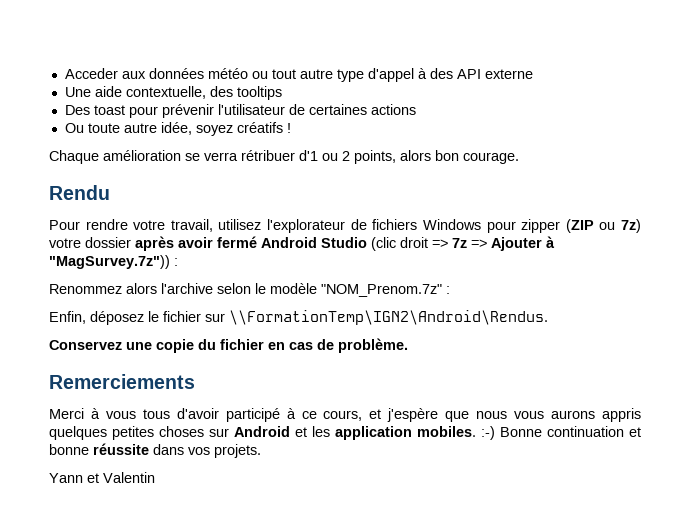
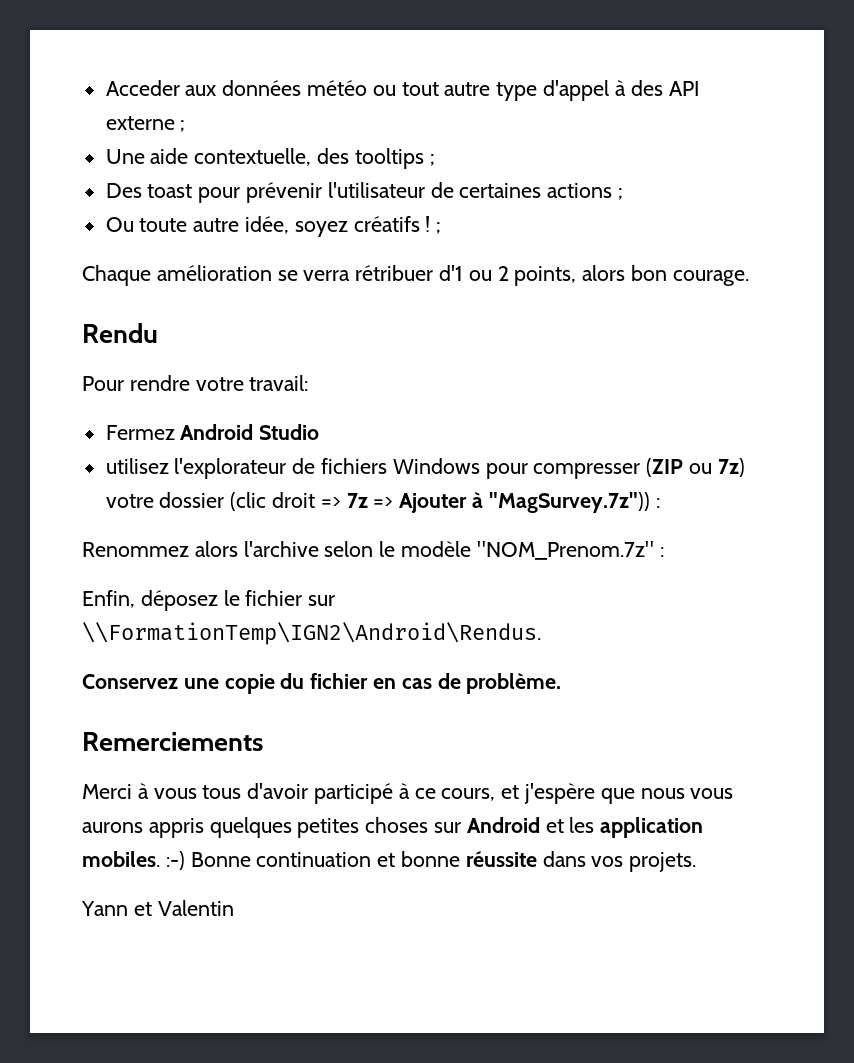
(533, 74) none -> [180,120,186,132] ;
(282, 93) none -> [429,154,435,166] ;
(416, 109) none -> [618,188,624,200] ;
(291, 128) none -> [436,222,442,234] ;
[170,219,213,232] travail, -> [249,375,309,391] [105,424,320,440] travail: // Fermez Android Studio //
[521,219,561,233] zipper -> [533,463,641,479] compresser
[135,236,367,251] après avoir fermé Android Studio -> (225, 500) none

